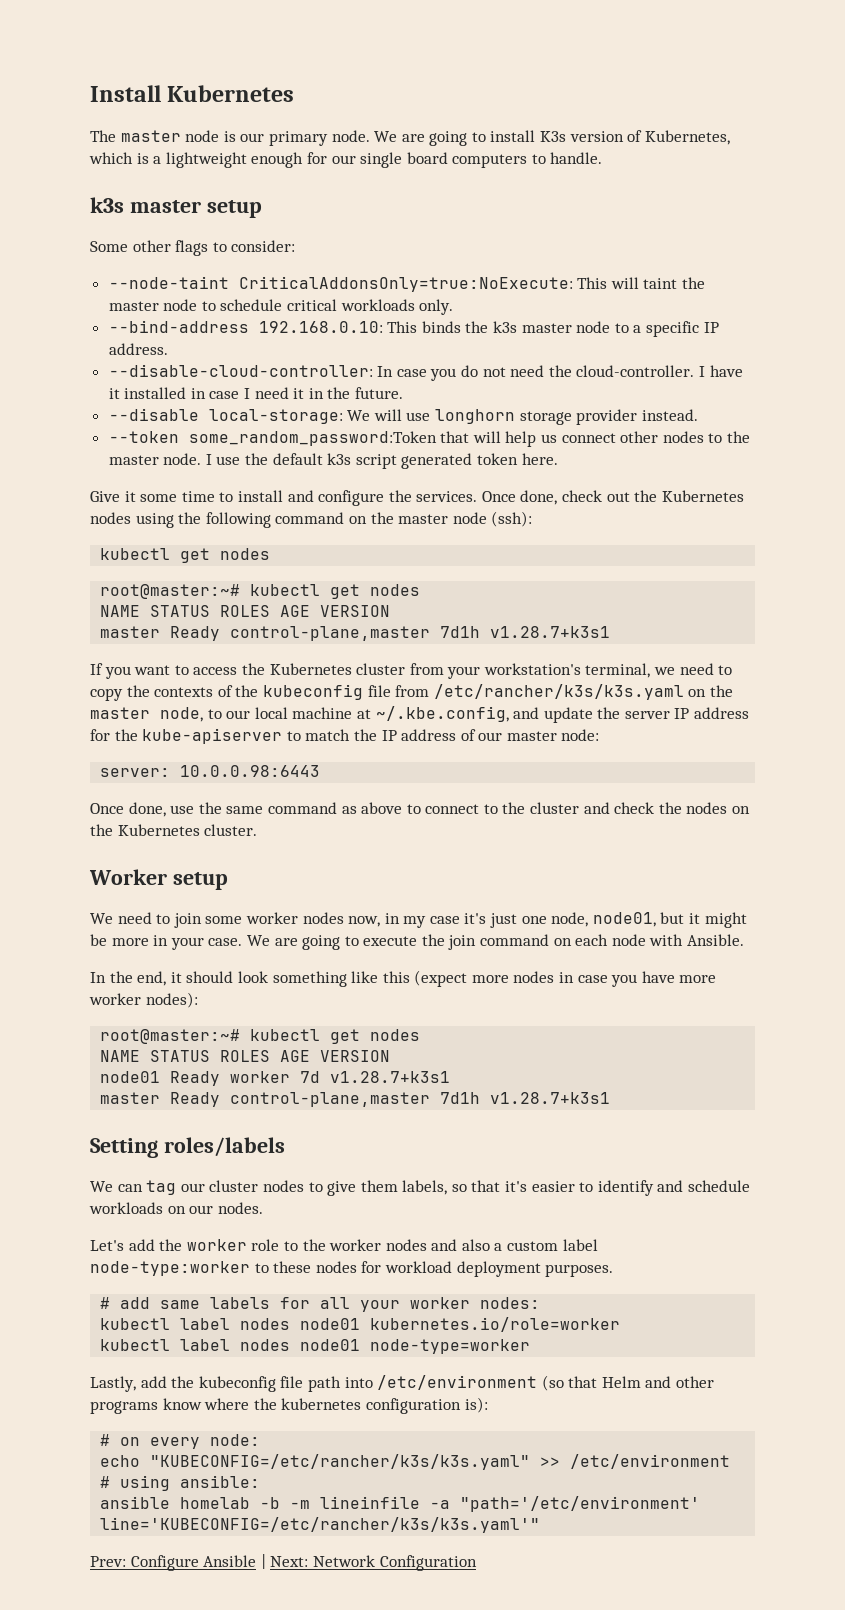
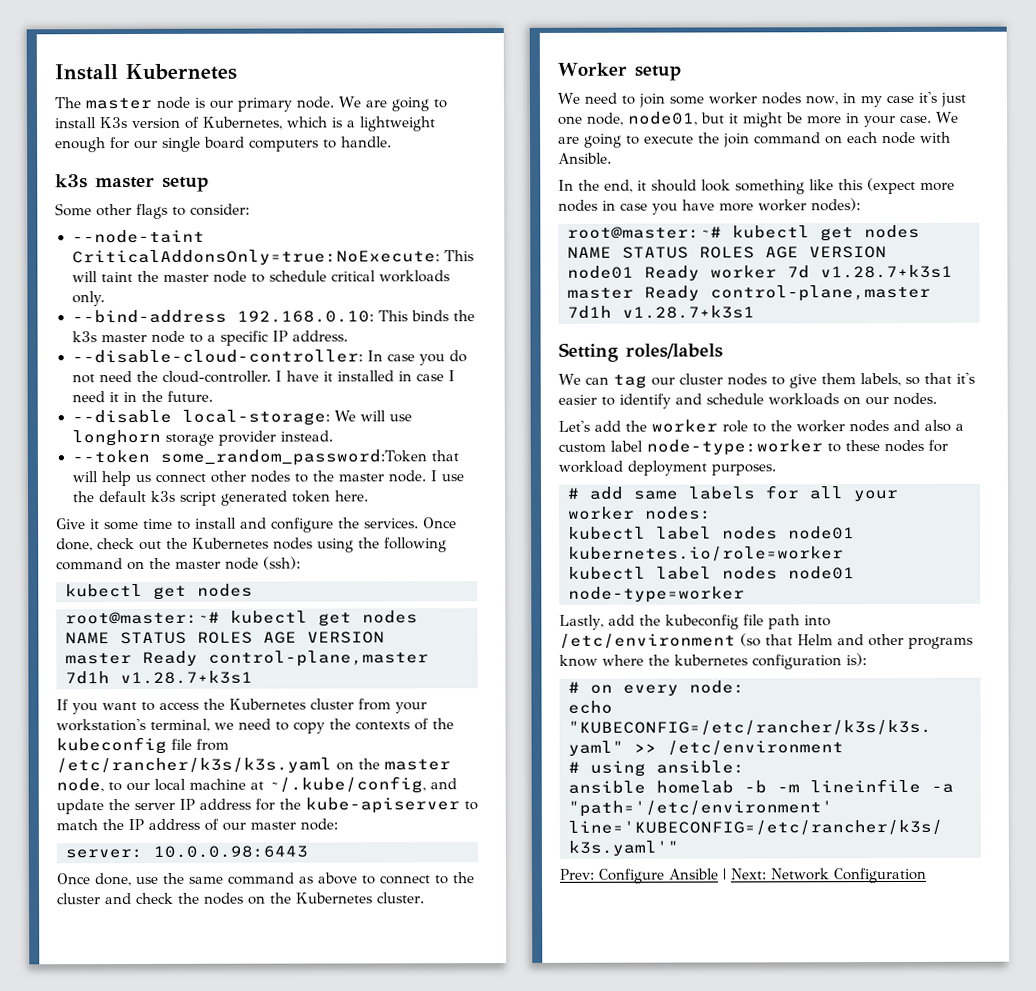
[375,706,509,722] ~/.kbe.config, -> [268,776,426,794] ~/.kube/config,

